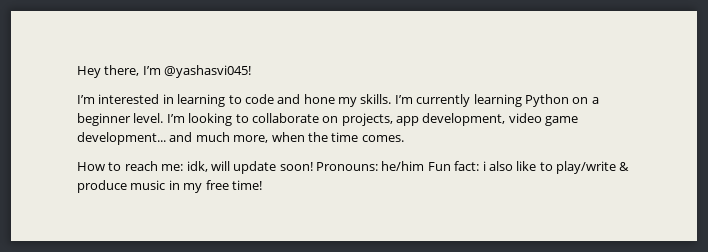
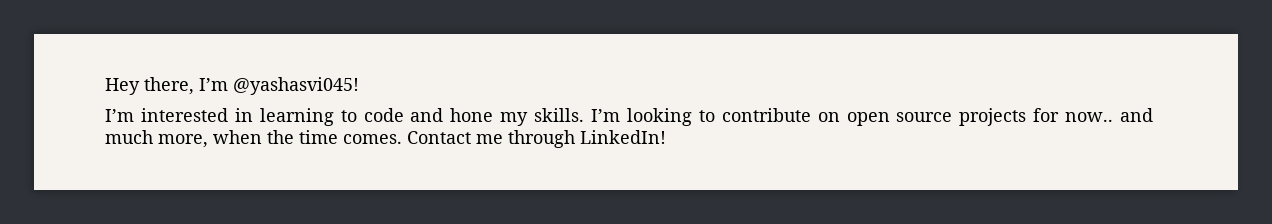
[416,94,599,107] [77,113,579,126] [77,132,166,145] currently learning Python on a beginner level. I’m looking to collaborate on projects, app development, video game development... -> [626,108,1114,126] looking to contribute on open source projects for now..
[77,161,630,174] [77,180,262,193] // How to reach me: idk, will update soon! Pronouns: he/him Fun fact: i also like to play/write & produce music in my free time! -> [407,130,666,148] Contact me through LinkedIn!

